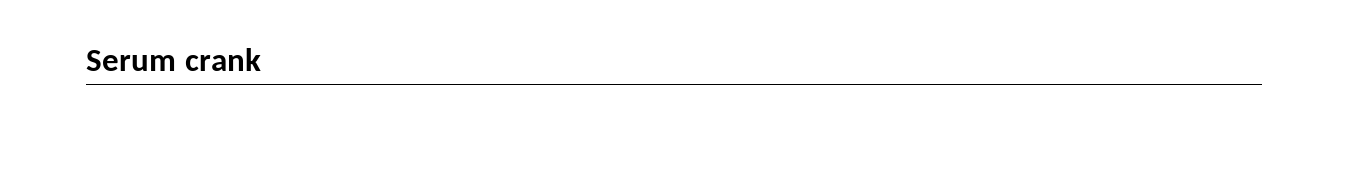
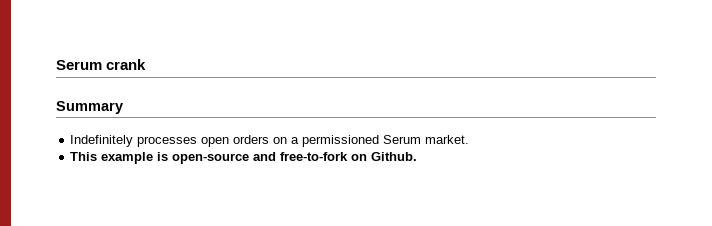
(261, 59) none -> [56,101,123,114] [70,135,470,147] [70,152,418,164] // Summary // Indefinitely processes open orders on a permissioned Serum market. // This example is open-source and free-to-fork on Github.

